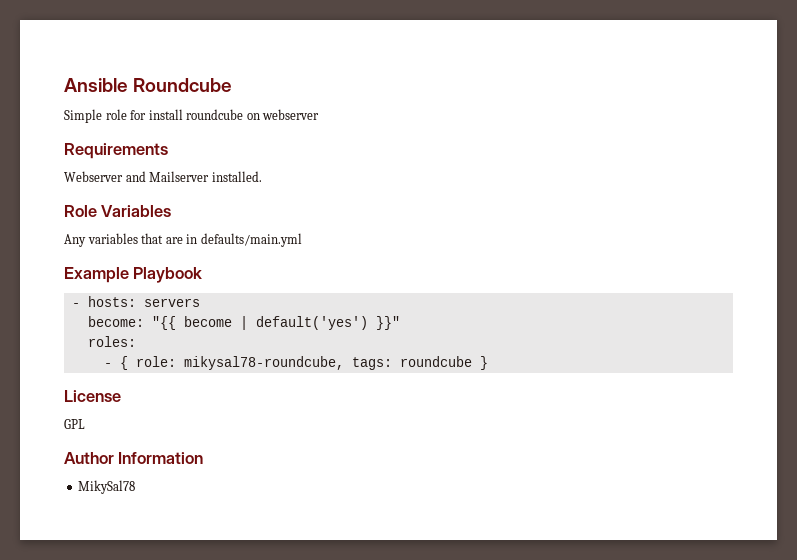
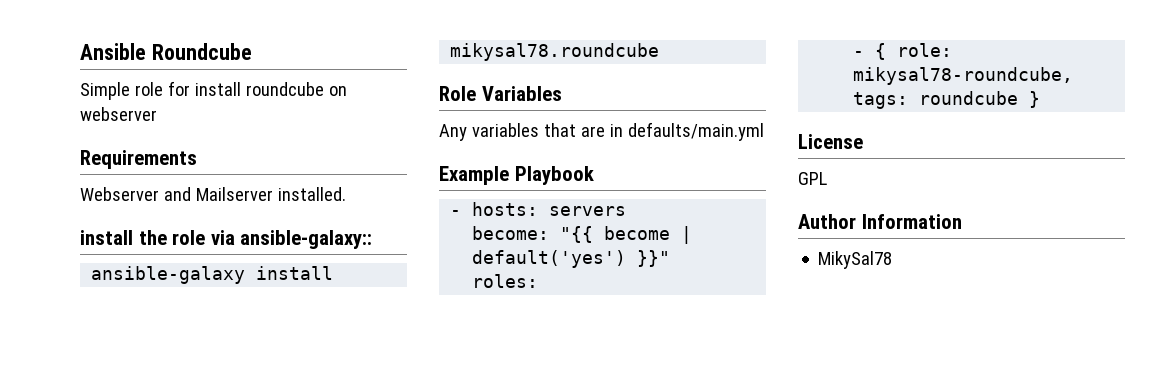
(262, 176) none -> [80,230,373,249] [91,266,334,284] [450,43,660,61] // install the role via ansible-galaxy:: // ansible-galaxy install mikysal78.roundcube

